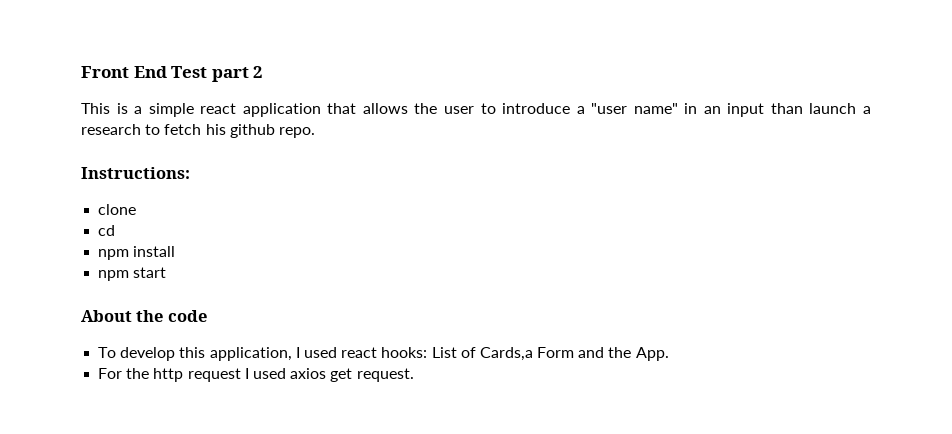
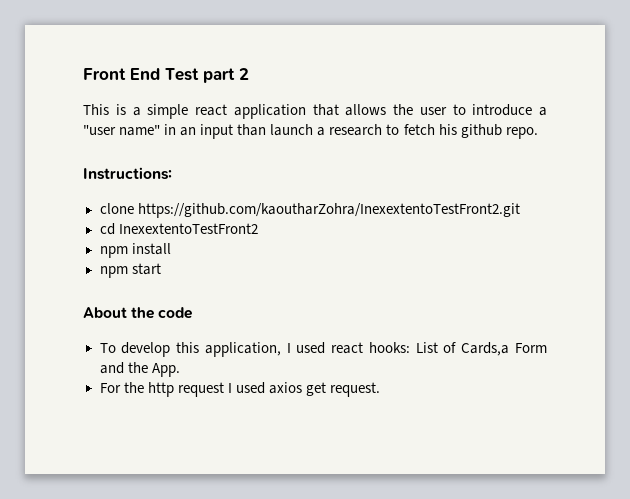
(137, 209) none -> [137,203,520,218] https://github.com/kaoutharZohra/InexextentoTestFront2.git
(116, 230) none -> [118,223,258,234] InexextentoTestFront2

